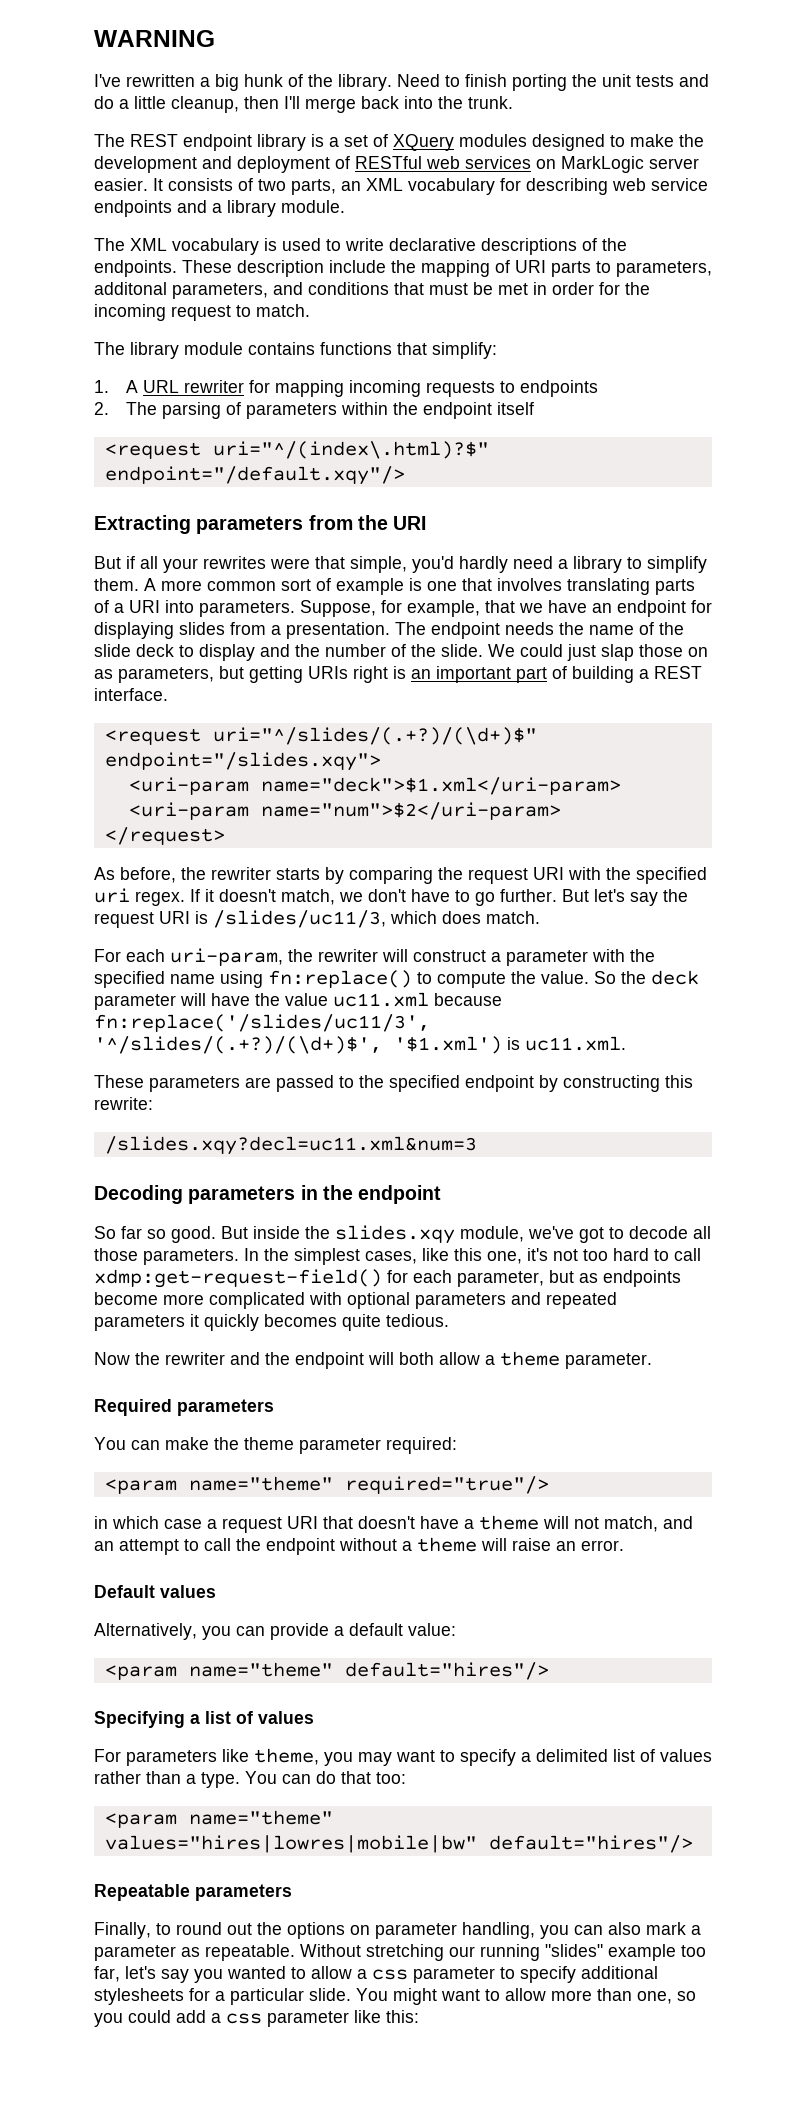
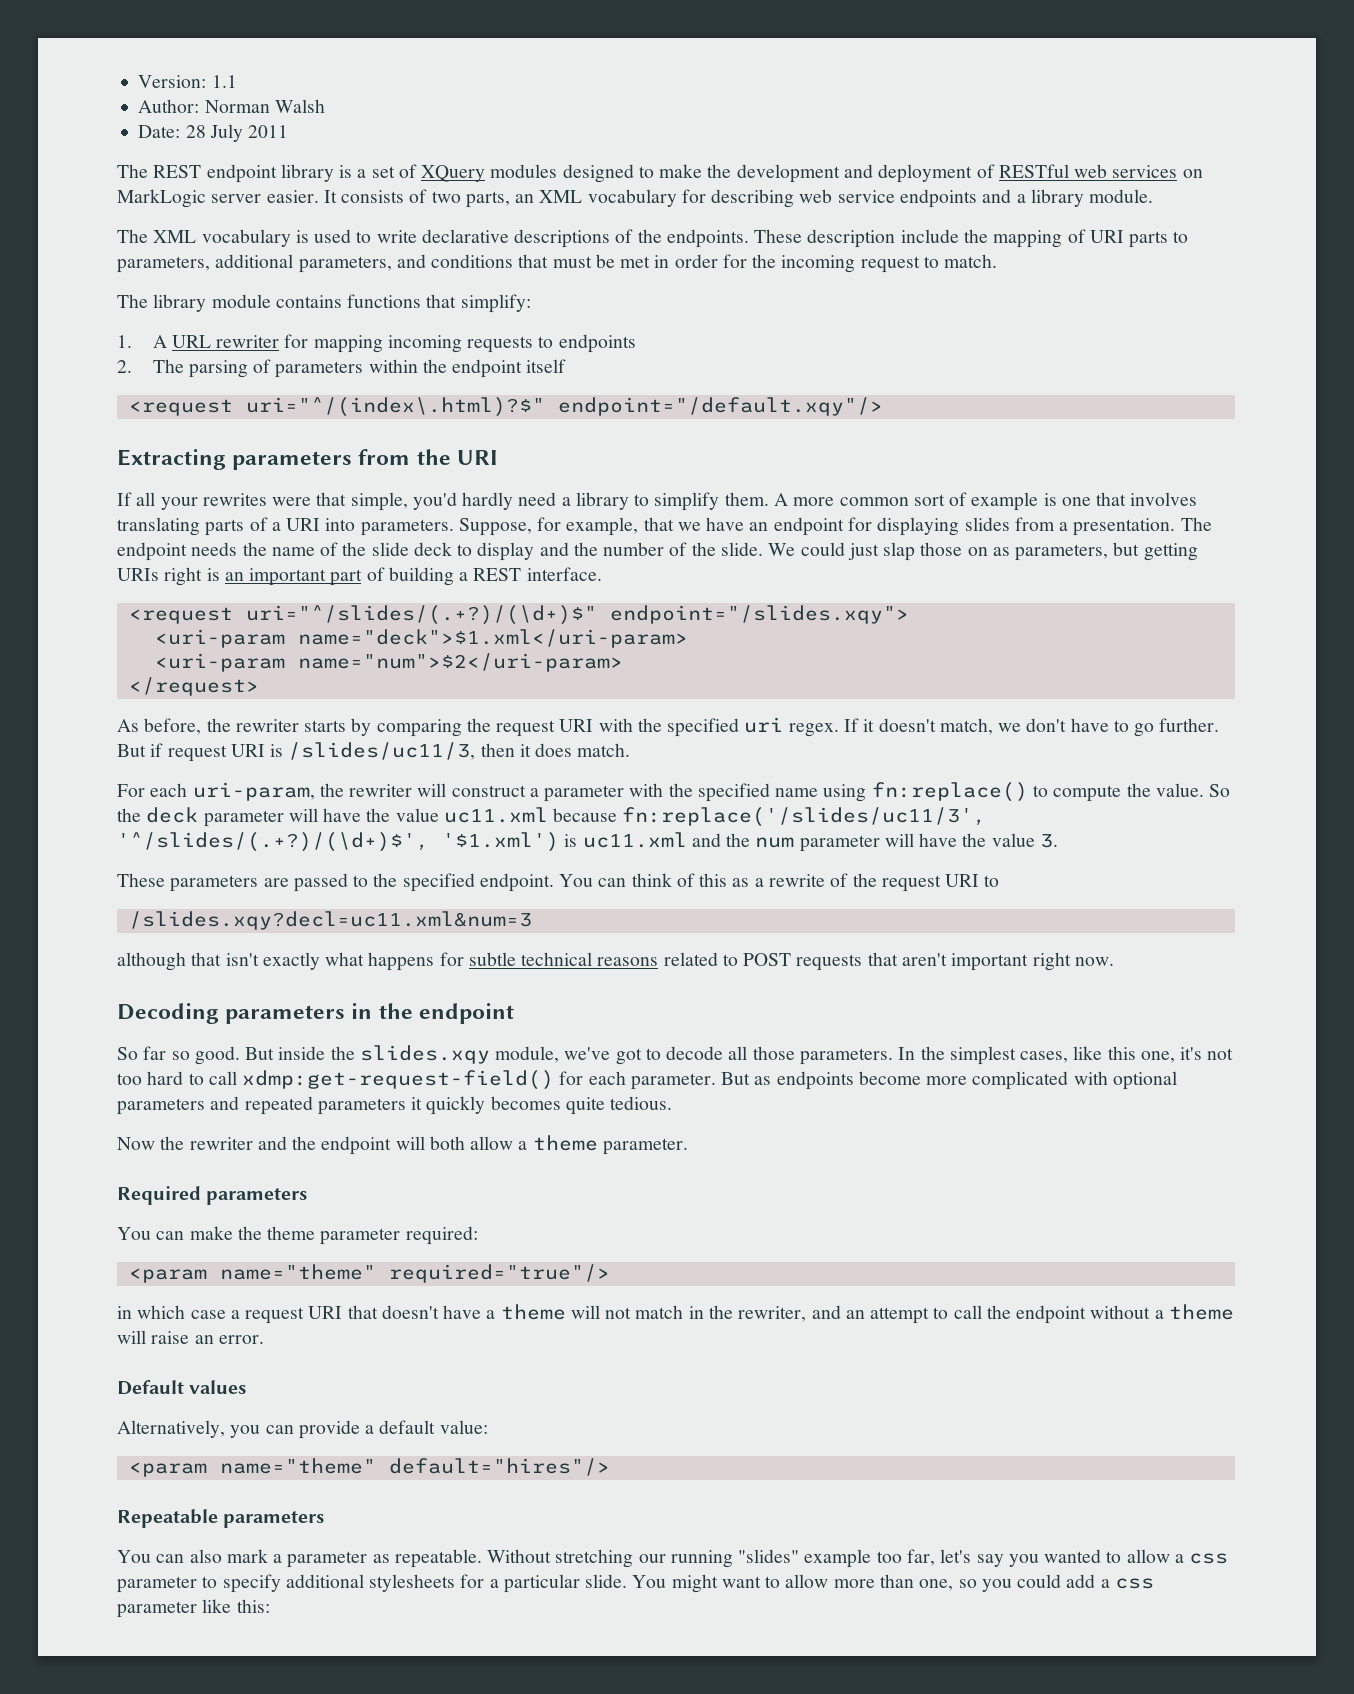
[94,30,215,47] [94,74,709,91] [94,96,513,113] WARNING // I've rewritten a big hunk of the library. Need to finish porting the unit tests and do a little cleanup, then I'll merge back into the trunk. -> [138,75,237,88] [138,99,325,113] [138,124,289,142] Version: 1.1 // Author: Norman Walsh // Date: 28 July 2011
[94,282,167,295] additonal -> [215,254,294,268] additional
[94,556,135,569] But if -> [117,492,132,506] If
[594,889,688,906] let's say the -> [150,743,164,757] if
[390,911,437,924] which -> [480,743,531,757] then it
[525,1036,626,1051] uc11.xml. -> [582,832,1058,852] uc11.xml and the num parameter will have the value 3.
[465,1075,693,1092] [94,1097,153,1110] [104,1136,477,1155] endpoint by constructing this rewrite: // /slides.xqy?decl=uc11.xml&num=3 -> [479,873,1000,892] [128,911,532,930] [117,952,1114,971] endpoint. You can think of this as a rewrite of the request URI to // /slides.xqy?decl=uc11.xml&num=3 // although that isn't exactly what happens for subtle technical reasons related to POST requests that aren't important right now.
[457,1270,574,1287] parameter, but -> [630,1072,751,1090] parameter. But
[604,1516,658,1532] match, -> [635,1305,807,1322] match in the rewriter,
[94,1711,314,1728] [94,1748,712,1766] [94,1771,406,1788] [104,1810,333,1828] [104,1835,693,1853] [94,1884,292,1901] [94,1922,569,1939] Specifying a list of values // For parameters like theme, you may want to specify a delimited list of values rather than a type. You can do that too: // <param name="theme" values="hires|lowres|mobile|bw" default="hires"/> // Repeatable parameters // Finally, to round out the options on parameter handling, you -> [117,1509,325,1528] [117,1550,151,1563] Repeatable parameters // You

